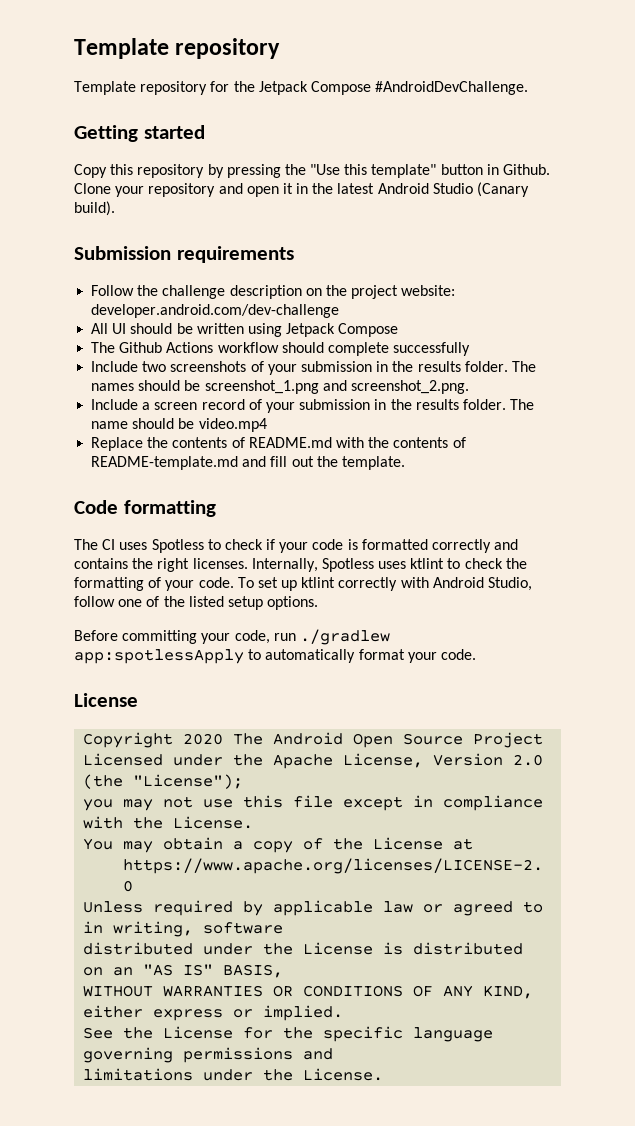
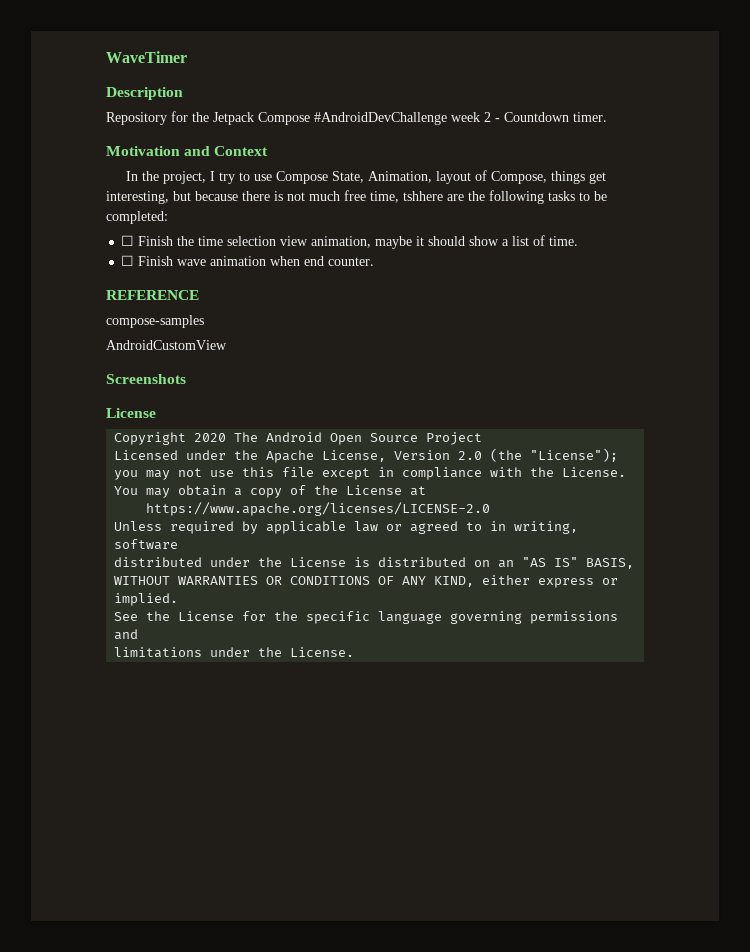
[74,38,281,59] [74,81,529,95] [74,125,205,142] [74,164,551,178] [74,182,530,197] [74,201,115,216] [74,246,294,263] [91,285,456,299] [91,304,340,318] [91,323,399,337] [91,342,471,356] [91,361,536,375] [91,380,469,394] [91,399,535,413] [91,418,267,432] [91,437,466,451] [91,456,405,470] [74,500,216,517] [74,539,519,553] [74,558,527,572] [74,577,533,591] [74,596,319,610] [74,629,390,645] [74,649,476,664] Template repository // Template repository for the Jetpack Compose #AndroidDevChallenge. // Getting started // Copy this repository by pressing the "Use this template" button in Github. Clone your repository and open it in the latest Android Studio (Canary build). // Submission requirements // Follow the challenge description on the project website: developer.android.com/dev-challenge // All UI should be written using Jetpack Compose // The Github Actions workflow should complete successfully // Include two screenshots of your submission in the results folder. The names should be screenshot_1.png and screenshot_2.png. // Include a screen record of your submission in the results folder. The name should be video.mp4 // Replace the contents of README.md with the contents of README-template.md and fill out the template. // Code formatting // The CI uses Spotless to check if your code is formatted correctly and contains the right licenses. Internally, Spotless uses ktlint to check the formatting of your code. To set up ktlint correctly with Android Studio, follow one of the listed setup options. // Before committing your code, run ./gradlew app:spotlessApply to automatically format your code. -> [106,51,187,63] [106,87,183,100] [106,111,607,125] [106,146,269,156] [126,170,607,184] [106,190,607,204] [106,211,168,224] [121,235,579,249] [121,255,375,266] [106,290,199,300] [106,315,204,328] [106,340,227,350] [106,374,186,384] WaveTimer // Description // Repository for the Jetpack Compose #AndroidDevChallenge week 2 - Countdown timer. // Motivation and Context // In the project, I try to use Compose State, Animation, layout of Compose, things get interesting, but because there is not much free time, tshhere are the following tasks to be completed: // ☐ Finish the time selection view animation, maybe it should show a list of time. // ☐ Finish wave animation when end counter. // REFERENCE // compose-samples // AndroidCustomView // Screenshots

